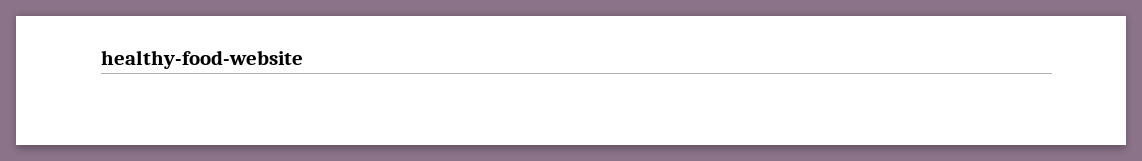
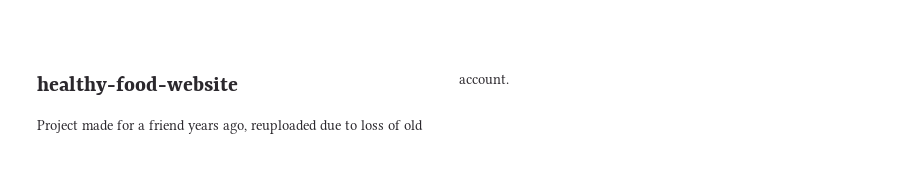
(303, 59) none -> [37,120,423,134] [459,74,509,85] // Project made for a friend years ago, reuploaded due to loss of old account.

